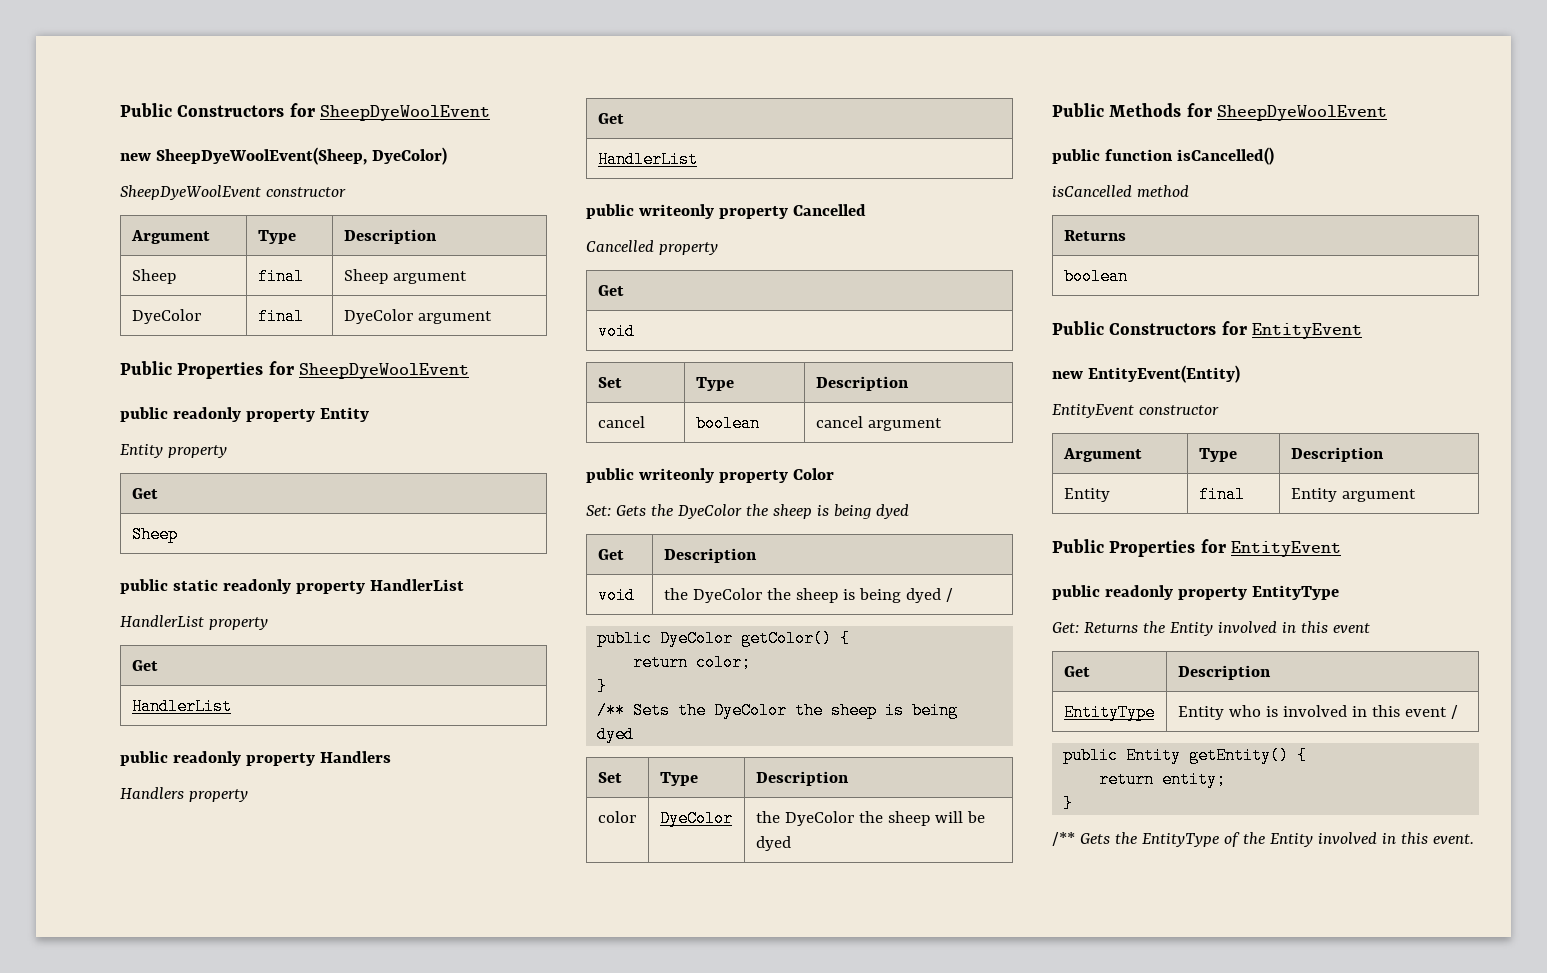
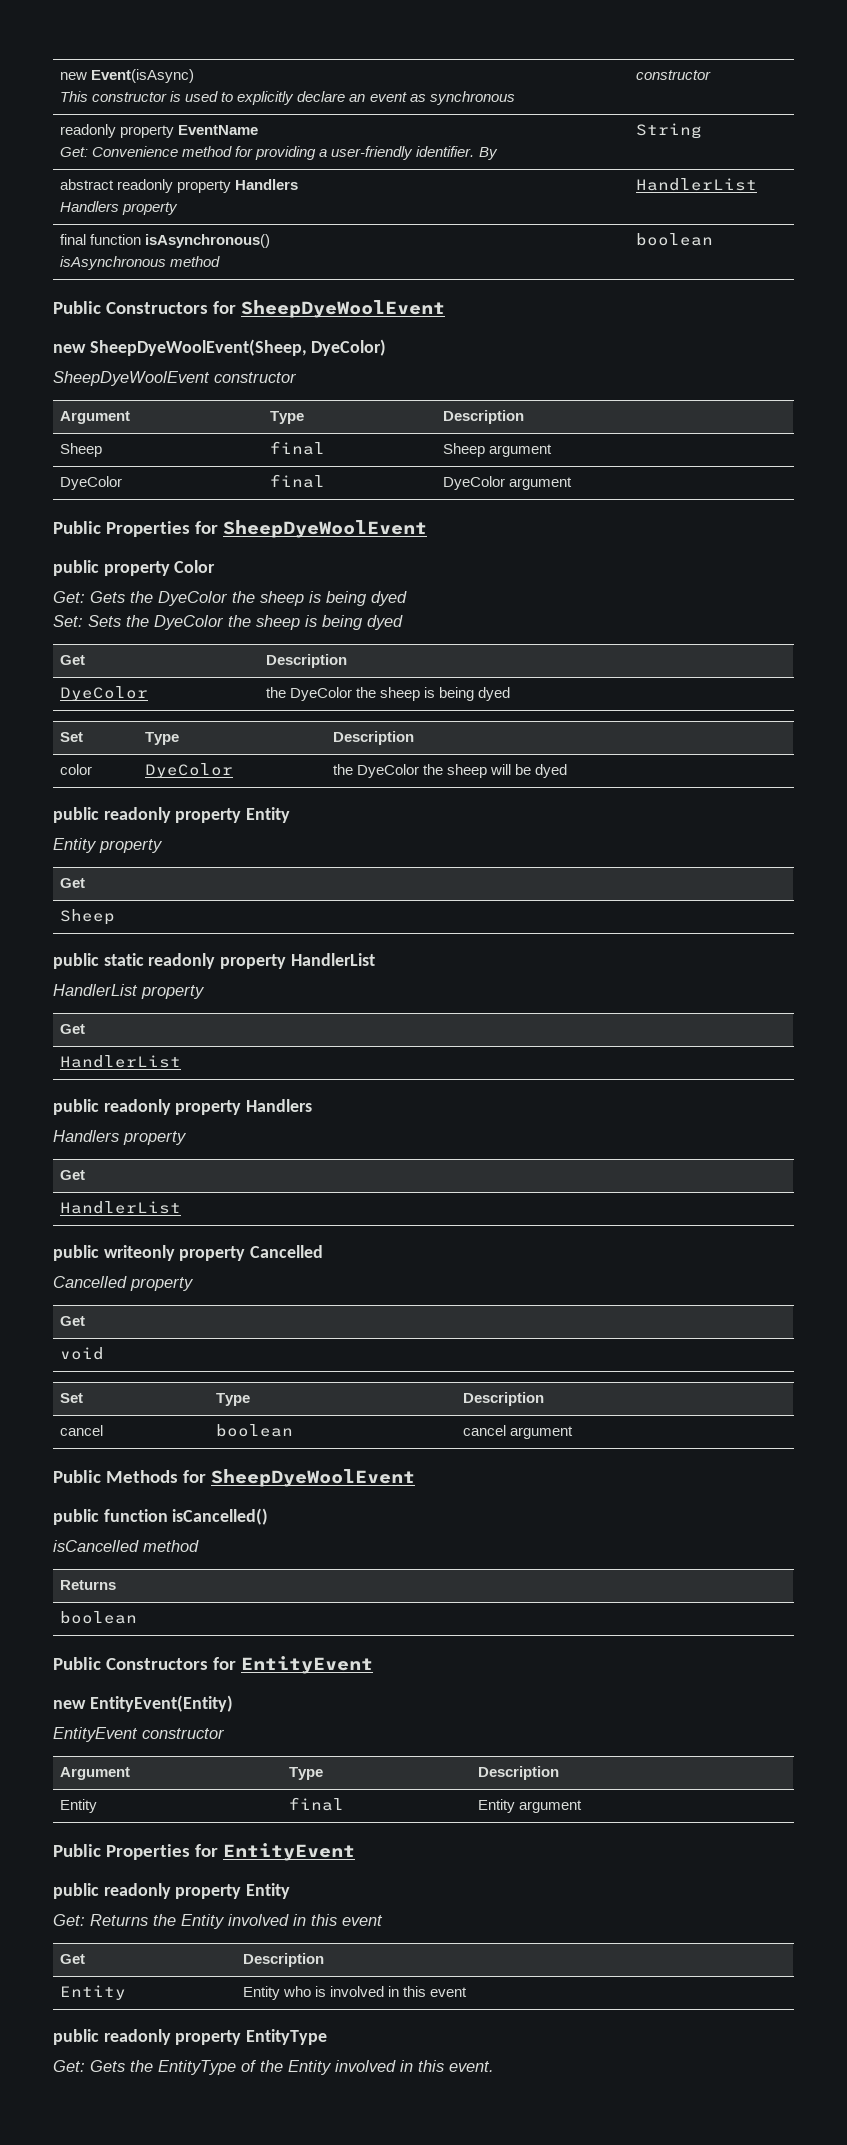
(120, 110) none -> [60,69,195,83] [60,91,515,105] [636,70,712,80] [60,124,259,138] [60,146,498,160] [636,123,703,139] [60,179,299,193] [60,201,179,215] [636,178,758,191] [60,234,271,248] [60,256,221,270] [636,233,714,246] new Event(isAsync) // This constructor is used to explicitly declare an event as synchronous | constructor // readonly property EventName // Get: Convenience method for providing a user-friendly identifier. By | String // abstract readonly property Handlers // Handlers property | HandlerList // final function isAsynchronous() // isAsynchronous method | boolean //
(470, 371) none -> [53,560,216,576] [53,591,407,606] [53,615,403,630] [60,655,86,665] [266,654,348,668] [60,686,149,701] [266,687,511,701] [60,732,84,742] [145,732,180,745] [333,731,415,745] [60,764,93,775] [145,763,234,778] [333,764,568,778] // public property Color // Get: Gets the DyeColor the sheep is being dyed // Set: Sets the DyeColor the sheep is being dyed // Get | Description // DyeColor | the DyeColor the sheep is being dyed // Set | Type | Description // color | DyeColor | the DyeColor the sheep will be dyed
[586,468,834,483] [586,504,909,519] [597,549,624,560] [663,548,757,563] [597,587,635,604] [663,588,953,603] [597,630,851,647] [633,654,752,671] [597,678,608,695] [597,702,959,719] [597,726,635,743] [597,772,622,783] [659,772,698,786] [755,771,849,786] [597,811,636,823] [659,810,733,827] [755,811,985,826] [755,836,791,851] // public writeonly property Color // Set: Gets the DyeColor the sheep is being dyed // Get | Description // void | the DyeColor the sheep is being dyed / // public DyeColor getColor() { // return color; // } // /** Sets the DyeColor the sheep is being dyed // Set | Type | Description // color | DyeColor | the DyeColor the sheep will be dyed -> (574, 1432) none
[1251,585,1339,600] EntityType -> [246,1883,291,1899] Entity
[1063,704,1155,721] EntityType -> [60,1985,127,2000] Entity
[1450,705,1458,719] [1063,747,1308,764] [1099,771,1227,788] [1063,795,1074,812] [1052,832,1075,846] / // public Entity getEntity() { // return entity; // } // /** -> [53,2029,328,2045] [53,2060,85,2072] // public readonly property EntityType // Get:

